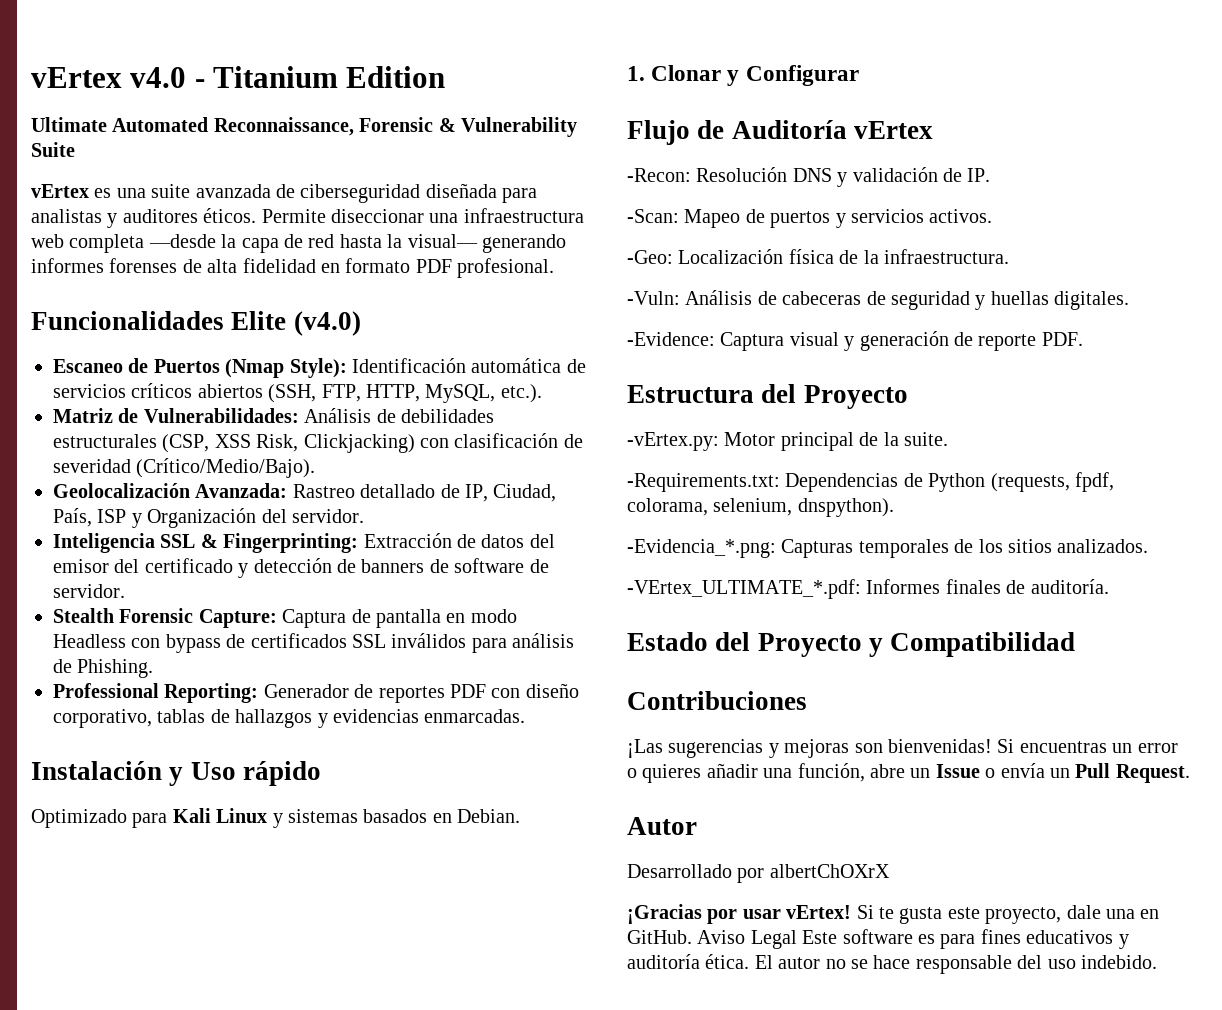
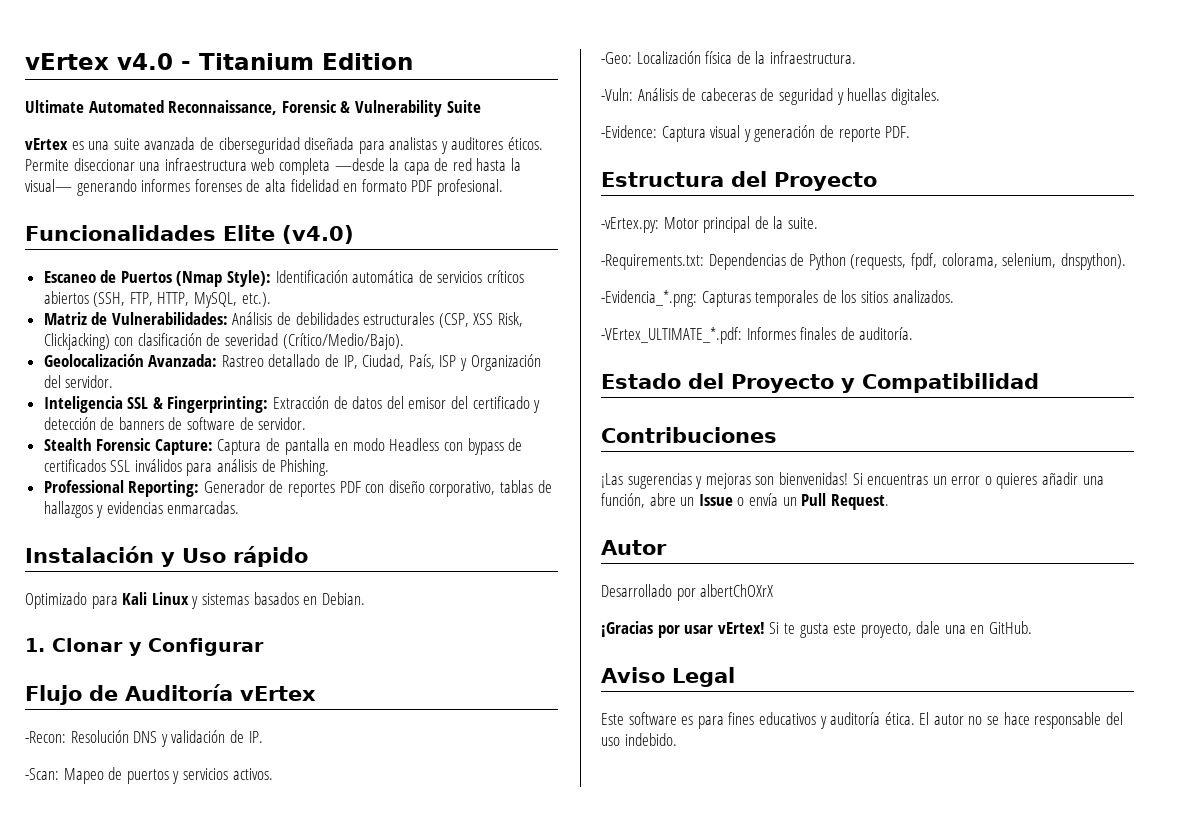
(692, 937) none -> (1033, 627) //
(797, 939) none -> (735, 677) //

